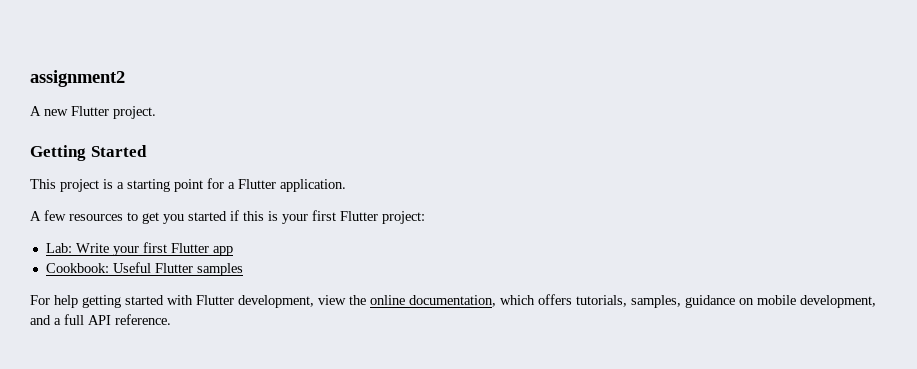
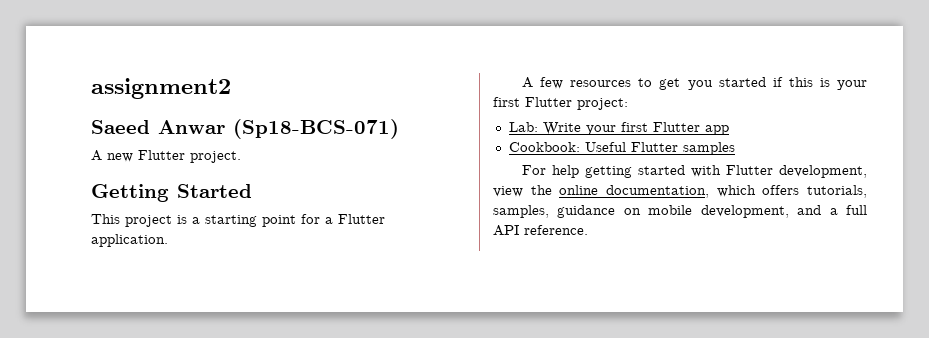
(125, 78) none -> [91,119,399,139] // Saeed Anwar (Sp18-BCS-071)

